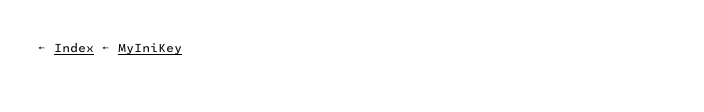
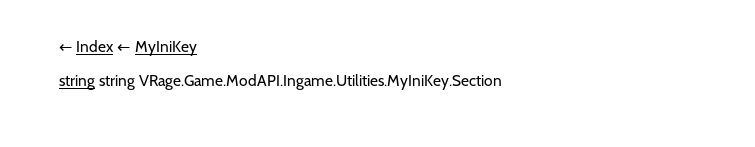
(182, 49) none -> [59,74,503,90] // string string VRage.Game.ModAPI.Ingame.Utilities.MyIniKey.Section

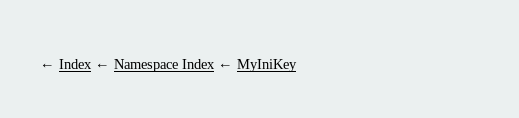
[134,41,197,56] [59,74,503,90] MyIniKey // string string VRage.Game.ModAPI.Ingame.Utilities.MyIniKey.Section -> [114,59,297,72] Namespace Index ← MyIniKey

